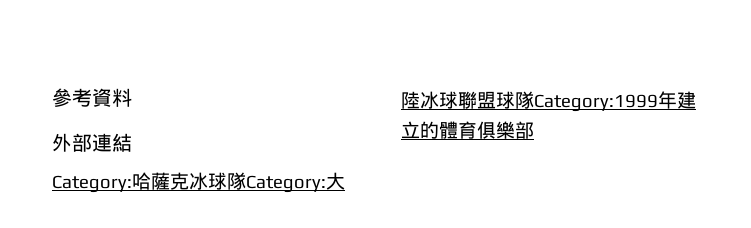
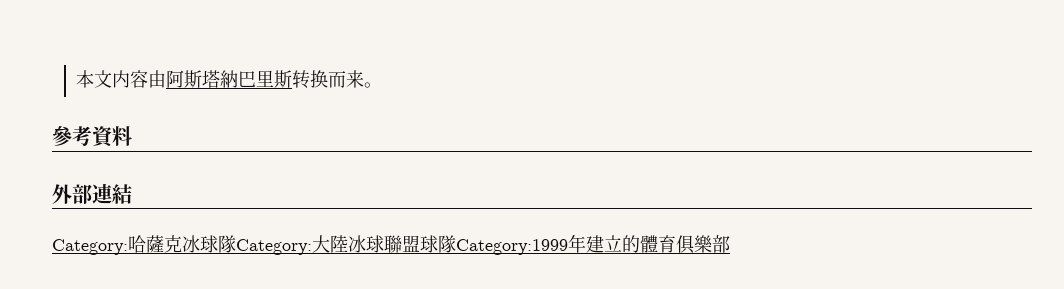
(52, 97) none -> [76,70,383,89] 本文内容由阿斯塔納巴里斯转换而来。 //

